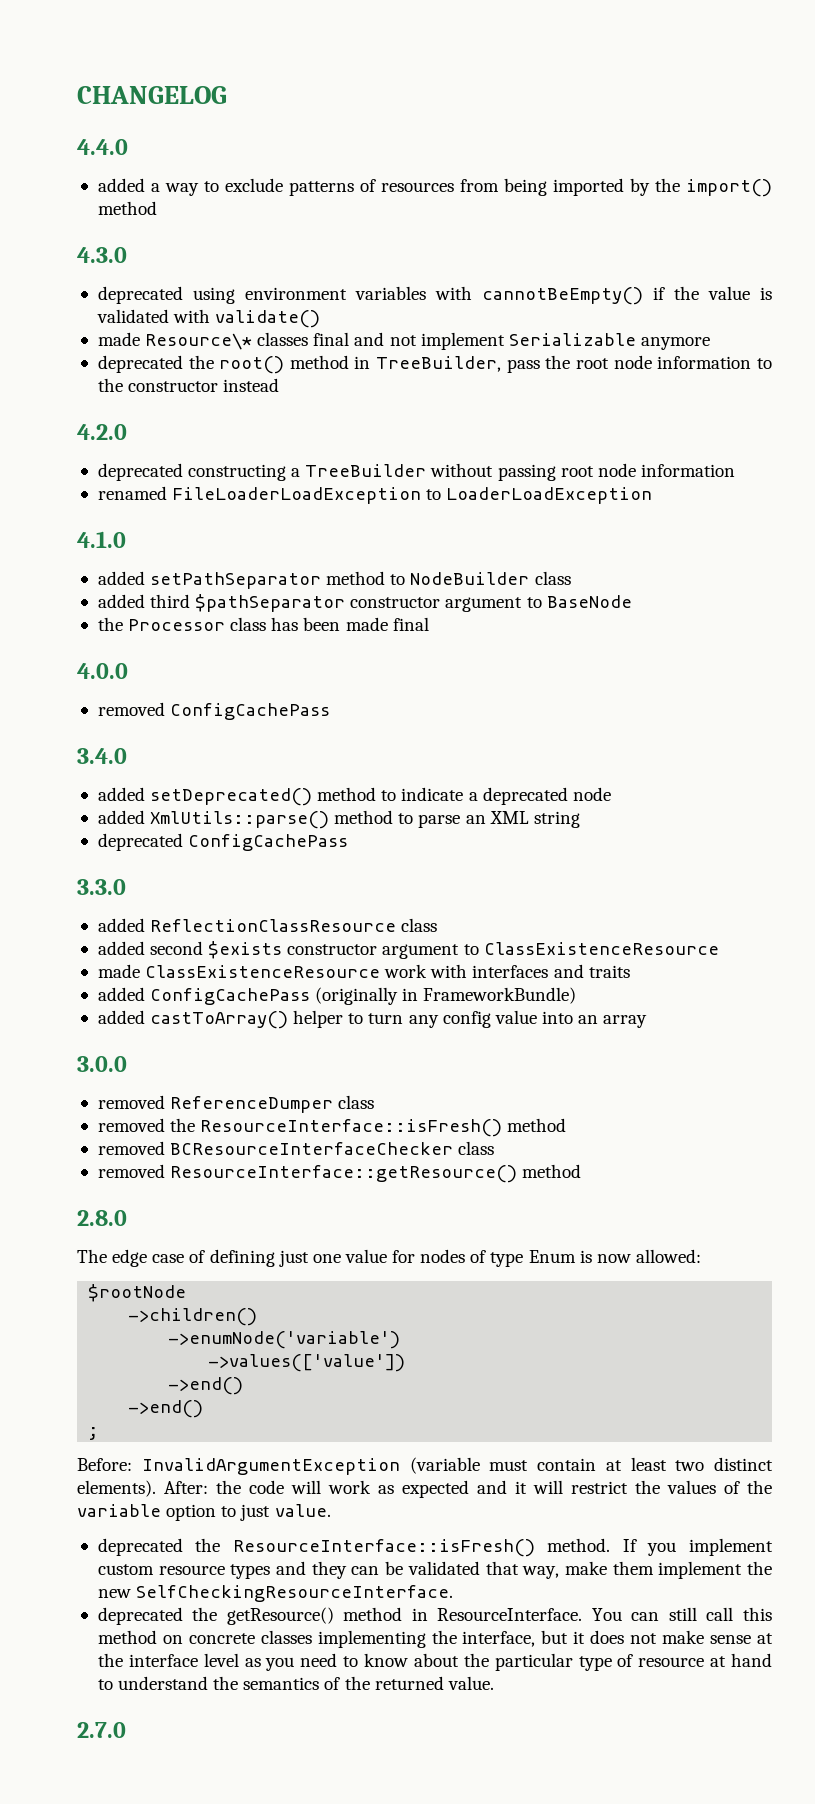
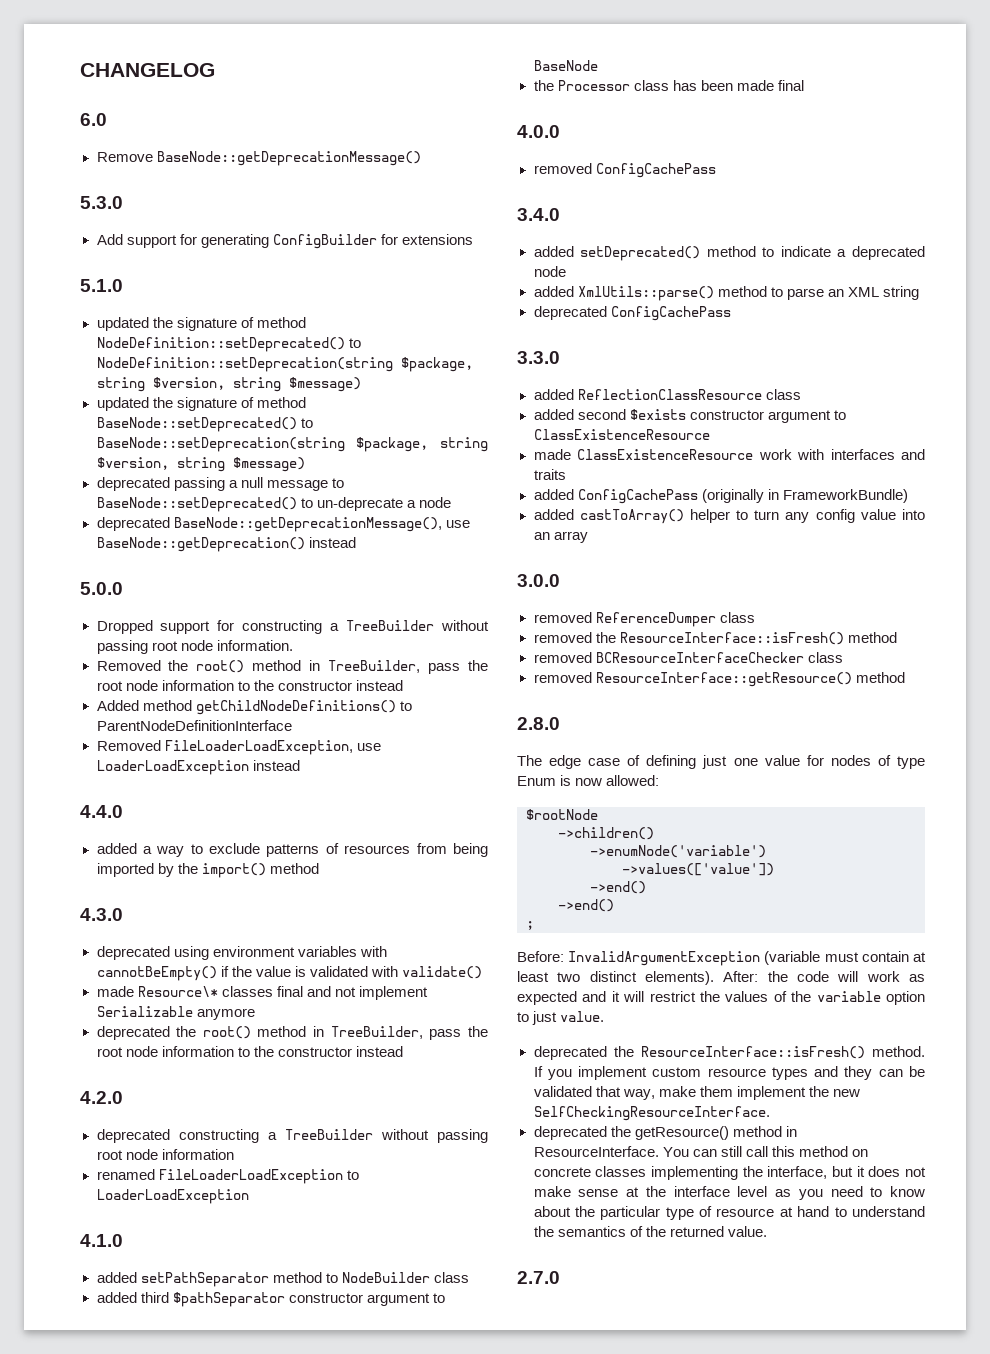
(227, 95) none -> [80,113,107,126] [96,151,421,166] [80,196,123,209] [96,234,473,249] [80,279,123,292] [96,317,306,331] [96,337,361,352] [96,357,473,372] [96,377,361,392] [96,397,306,411] [96,417,313,432] [96,437,488,452] [96,457,305,472] [96,477,344,491] [96,497,451,512] [96,517,470,532] [96,537,356,552] [80,582,123,595] [96,620,489,634] [96,640,293,654] [96,660,489,674] [96,680,403,691] [96,700,412,715] [96,720,292,731] [96,740,381,755] [96,760,300,775] // 6.0 // Remove BaseNode::getDeprecationMessage() // 5.3.0 // Add support for generating ConfigBuilder for extensions // 5.1.0 // updated the signature of method NodeDefinition::setDeprecated() to NodeDefinition::setDeprecation(string $package, string $version, string $message) // updated the signature of method BaseNode::setDeprecated() to BaseNode::setDeprecation(string $package, string $version, string $message) // deprecated passing a null message to BaseNode::setDeprecated() to un-deprecate a node // deprecated BaseNode::getDeprecationMessage(), use BaseNode::getDeprecation() instead // 5.0.0 // Dropped support for constructing a TreeBuilder without passing root node information. // Removed the root() method in TreeBuilder, pass the root node information to the constructor instead // Added method getChildNodeDefinitions() to ParentNodeDefinitionInterface // Removed FileLoaderLoadException, use LoaderLoadException instead

